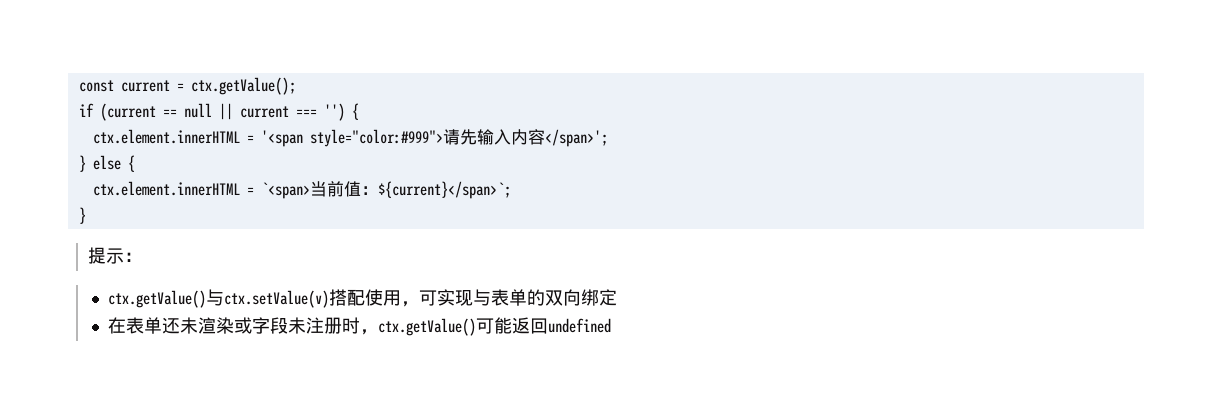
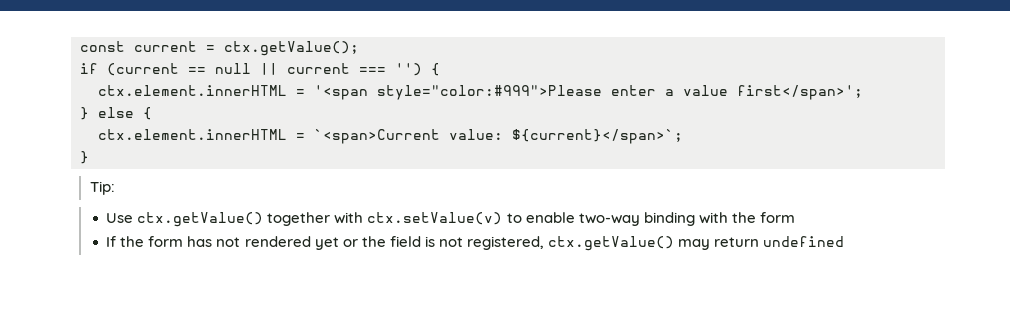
[309,129,608,147] style="color:#999">请先输入内容</span>'; -> [377,85,863,100] style="color:#999">Please enter a value first</span>';
[260,181,378,199] `<span>当前值： -> [314,129,503,144] `<span>Current value:
[88,247,143,264] [108,289,618,308] [108,317,549,336] 提示： // ctx.getValue()与ctx.setValue(v)搭配使用，可实现与表单的双向绑定 // 在表单还未渲染或字段未注册时，ctx.getValue()可能返回 -> [89,181,115,195] [106,212,795,227] [106,236,759,251] Tip: // Use ctx.getValue() together with ctx.setValue(v) to enable two-way binding with the form // If the form has not rendered yet or the field is not registered, ctx.getValue() may return

